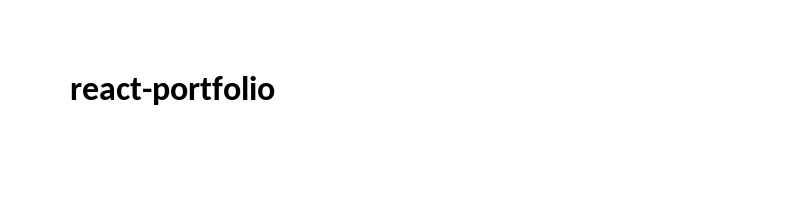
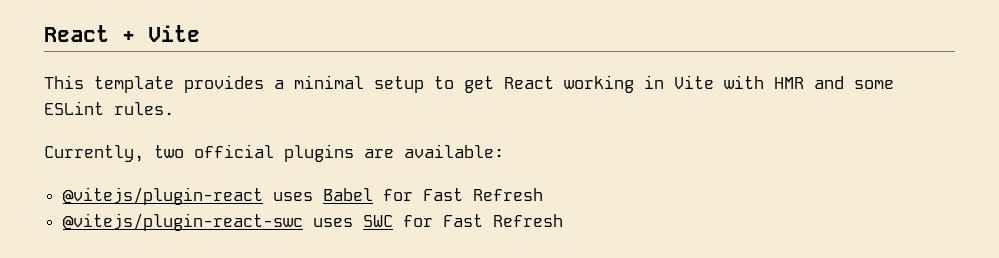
[70,76,275,105] react-portfolio -> [44,25,200,42] [44,75,894,93] [44,101,174,115] [44,144,504,162] [62,187,543,205] [62,213,563,231] React + Vite // This template provides a minimal setup to get React working in Vite with HMR and some ESLint rules. // Currently, two official plugins are available: // @vitejs/plugin-react uses Babel for Fast Refresh // @vitejs/plugin-react-swc uses SWC for Fast Refresh

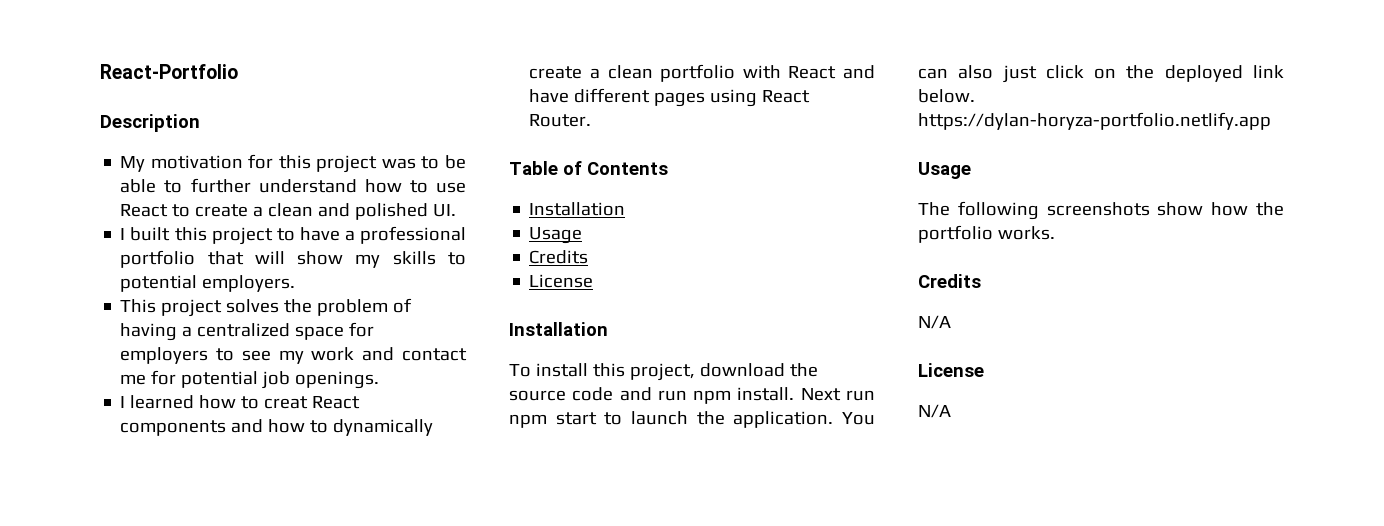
[44,25,200,42] [44,75,894,93] [44,101,174,115] [44,144,504,162] [62,187,543,205] [62,213,563,231] React + Vite // This template provides a minimal setup to get React working in Vite with HMR and some ESLint rules. // Currently, two official plugins are available: // @vitejs/plugin-react uses Babel for Fast Refresh // @vitejs/plugin-react-swc uses SWC for Fast Refresh -> [100,64,238,79] [100,114,200,132] [120,154,466,173] [120,178,466,193] [120,203,457,220] [120,226,466,245] [120,250,466,268] [120,275,296,292] [120,298,413,317] [120,322,375,341] [120,347,467,364] [120,370,380,389] [120,395,361,409] [120,419,434,436] [529,64,875,82] [529,88,811,107] [529,114,592,127] [509,161,668,175] [529,202,626,216] [529,227,583,244] [529,250,589,264] [529,274,594,288] [509,322,608,336] [509,363,818,381] [509,387,875,404] [509,411,875,428] [918,65,1284,83] [918,89,975,103] [918,112,1271,130] [918,162,971,179] [918,201,1284,220] [918,225,1055,243] [918,274,981,288] [918,315,951,329] [918,363,984,377] [918,404,951,418] React-Portfolio // Description // My motivation for this project was to be able to further understand how to use React to create a clean and polished UI. // I built this project to have a professional portfolio that will show my skills to potential employers. // This project solves the problem of having a centralized space for employers to see my work and contact me for potential job openings. // I learned how to creat React components and how to dynamically create a clean portfolio with React and have different pages using React Router. // Table of Contents // Installation // Usage // Credits // License // Installation // To install this project, download the source code and run npm install. Next run npm start to launch the application. You can also just click on the deployed link below. https://dylan-horyza-portfolio.netlify.app // Usage // The following screenshots show how the portfolio works. // Credits // N/A // License // N/A

